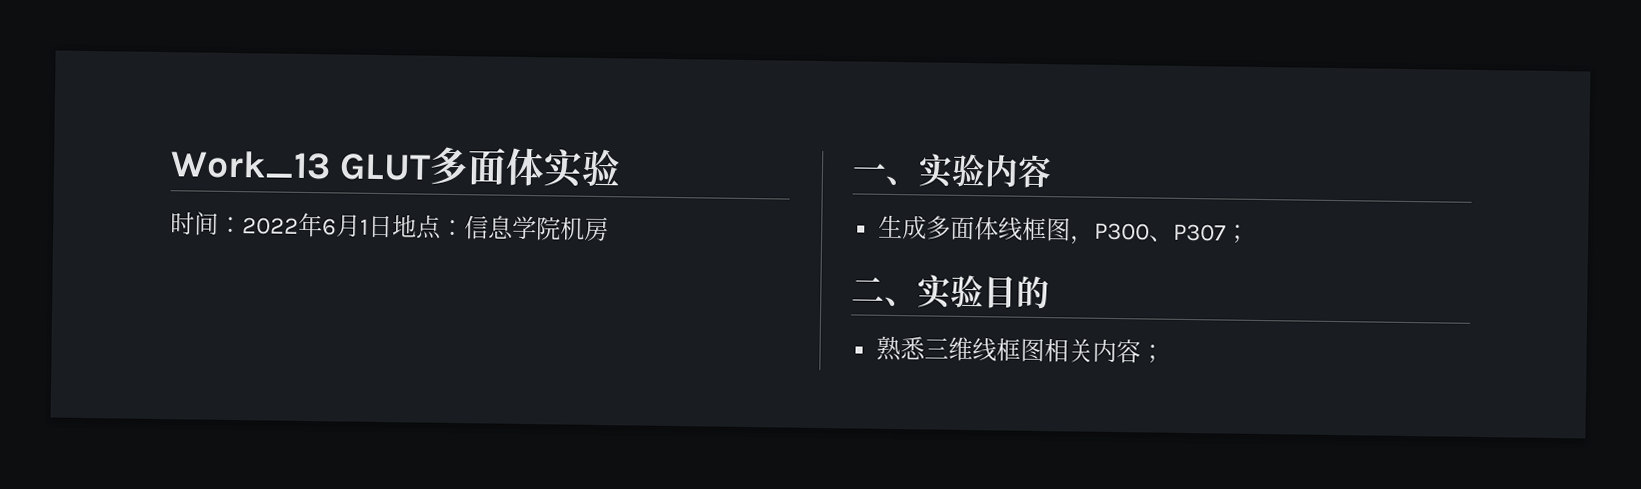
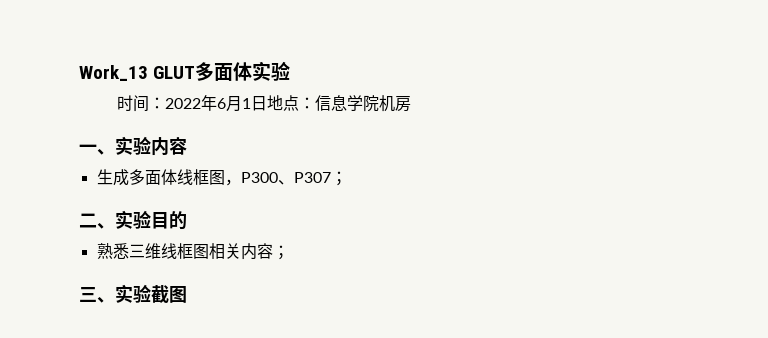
(1166, 353) none -> [79,284,187,303] // 三、实验截图

